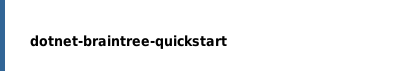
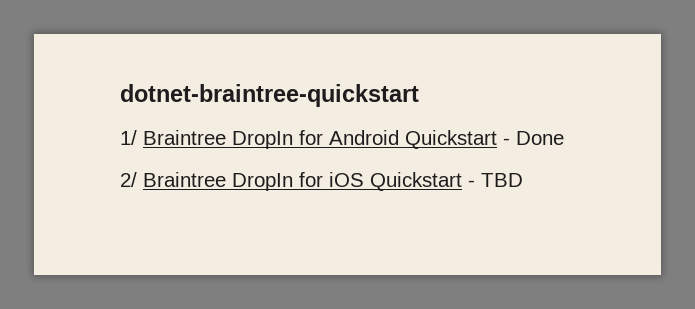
(227, 42) none -> [120,130,564,149] [120,172,523,191] // 1/ Braintree DropIn for Android Quickstart - Done // 2/ Braintree DropIn for iOS Quickstart - TBD

